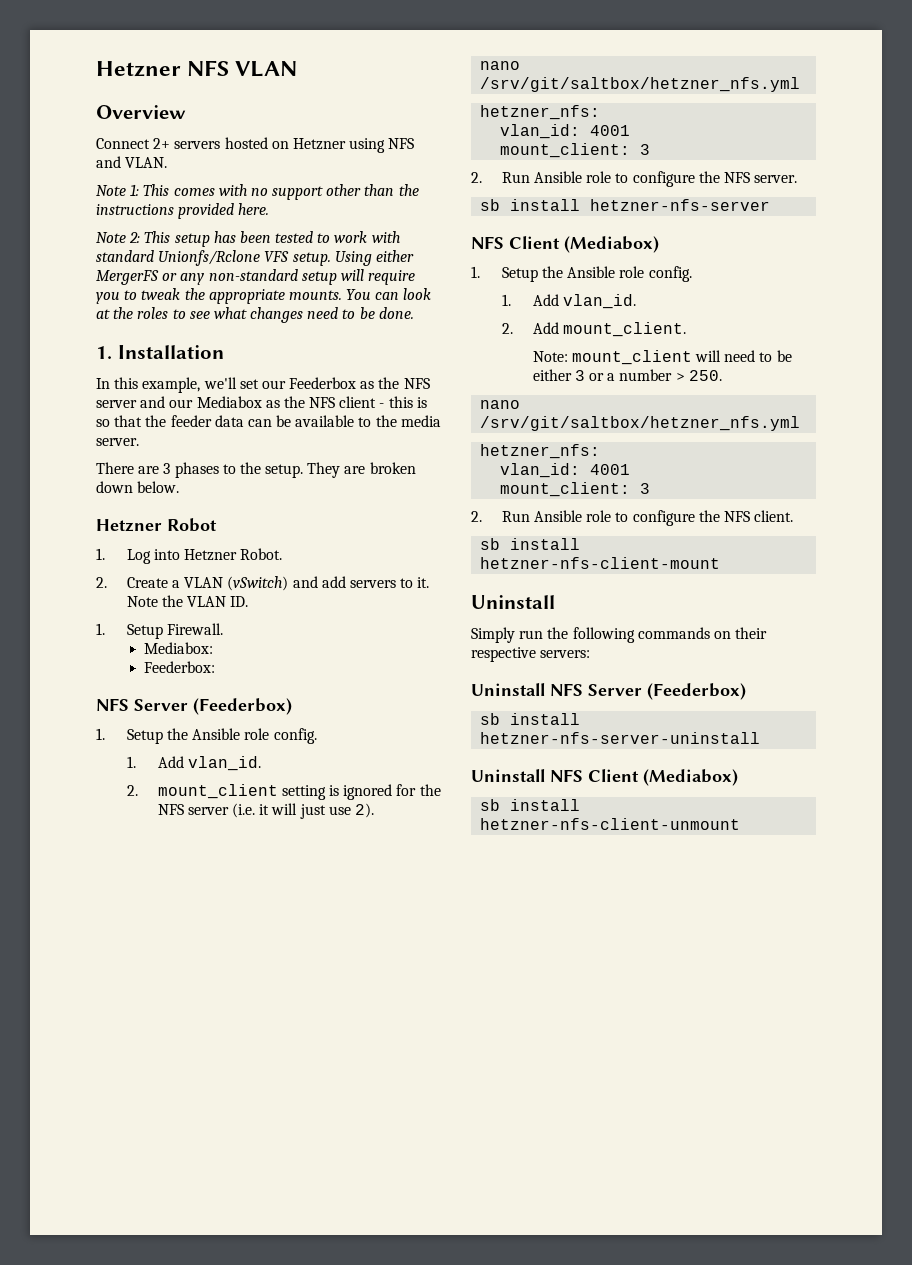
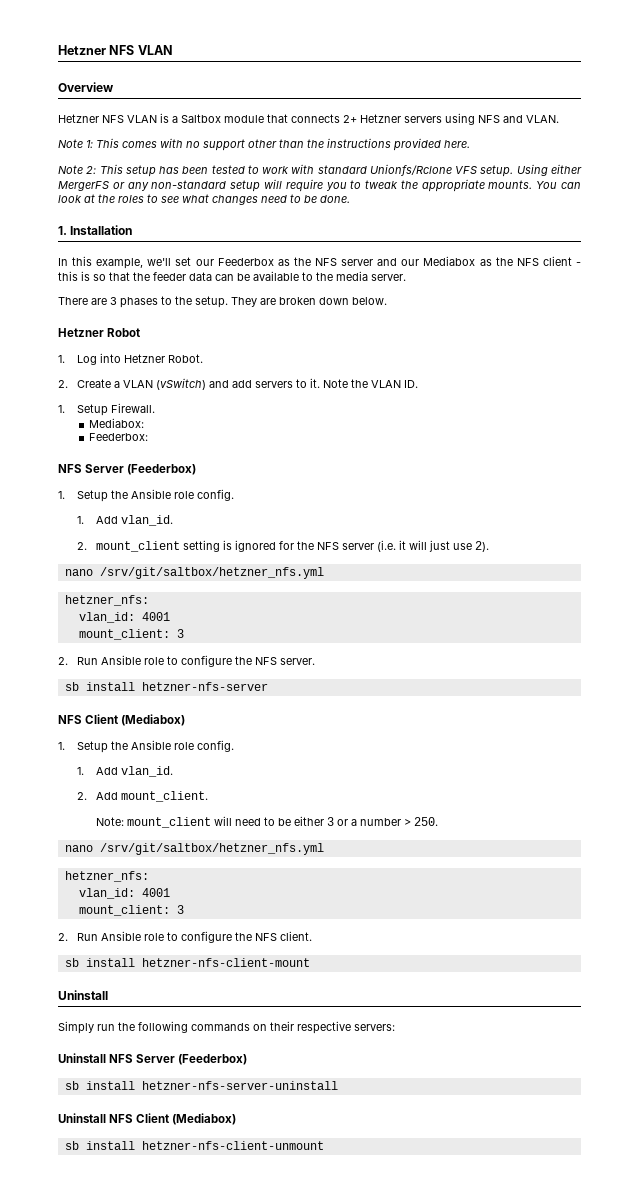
[96,137,346,150] Connect 2+ servers hosted on Hetzner -> [58,113,442,123] Hetzner NFS VLAN is a Saltbox module that connects 2+ Hetzner servers

